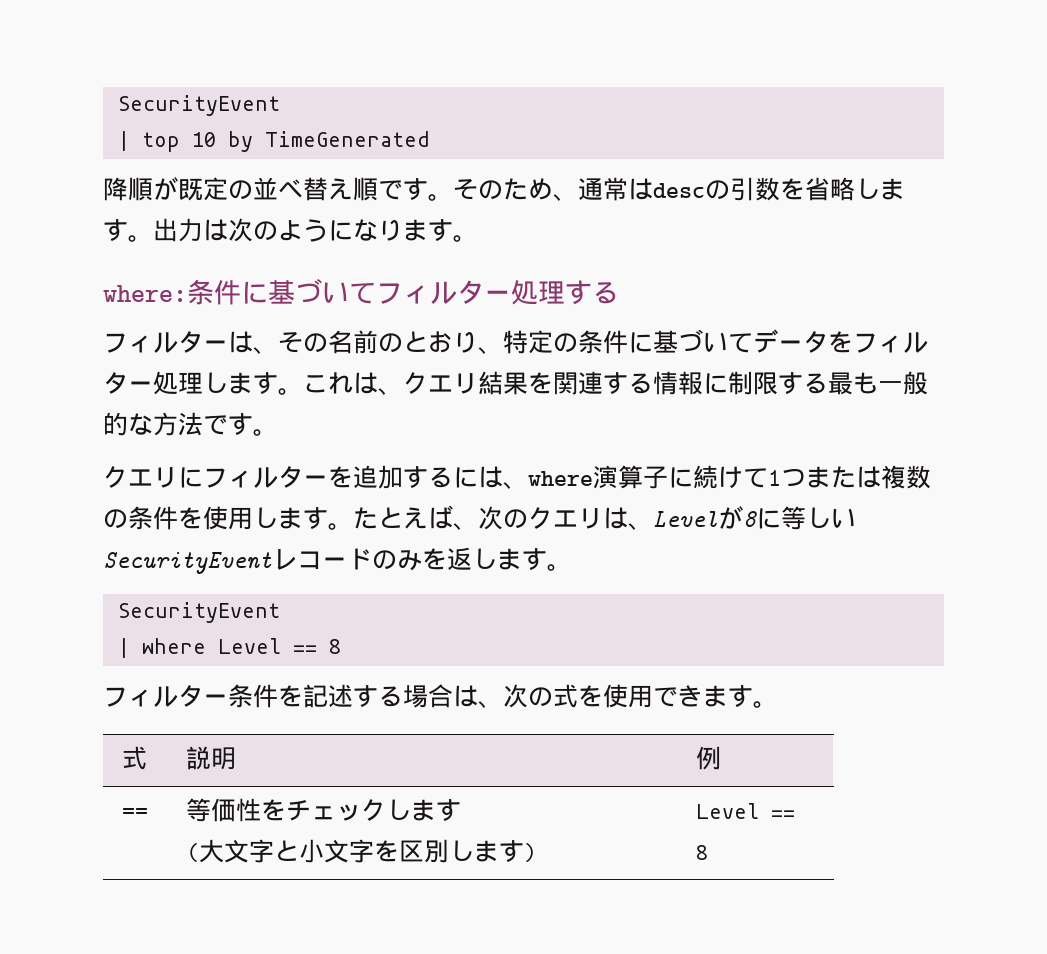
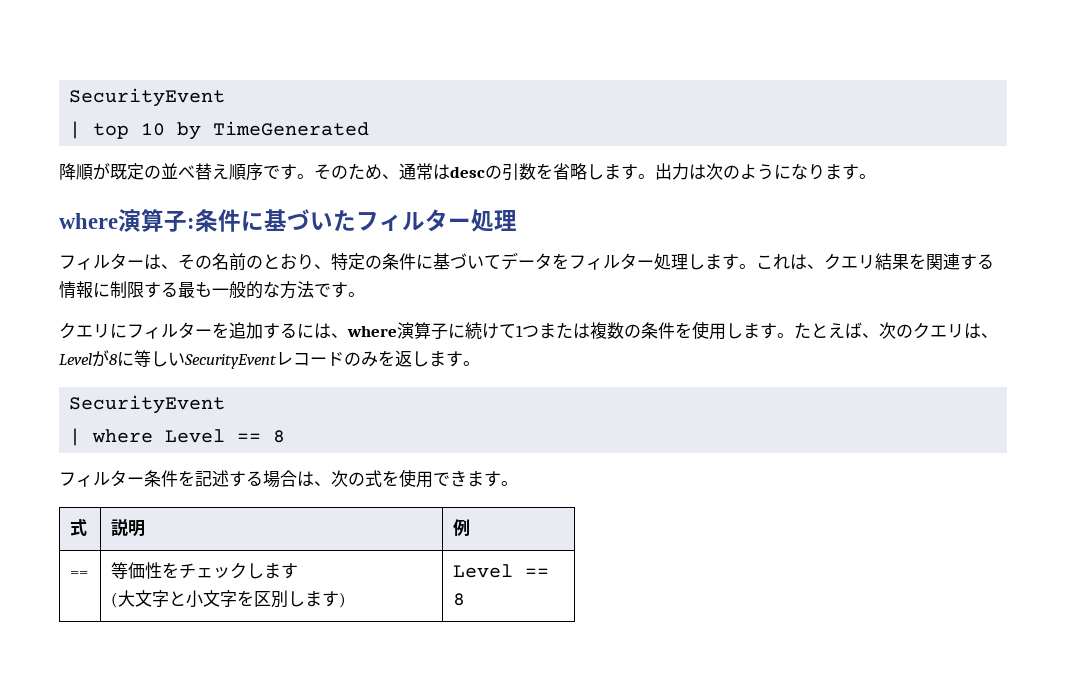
(378, 189) none -> [246,163,263,181] 序
[103,279,619,305] where:条件に基づいてフィルター処理する -> [59,209,517,232] where演算子:条件に基づいたフィルター処理

